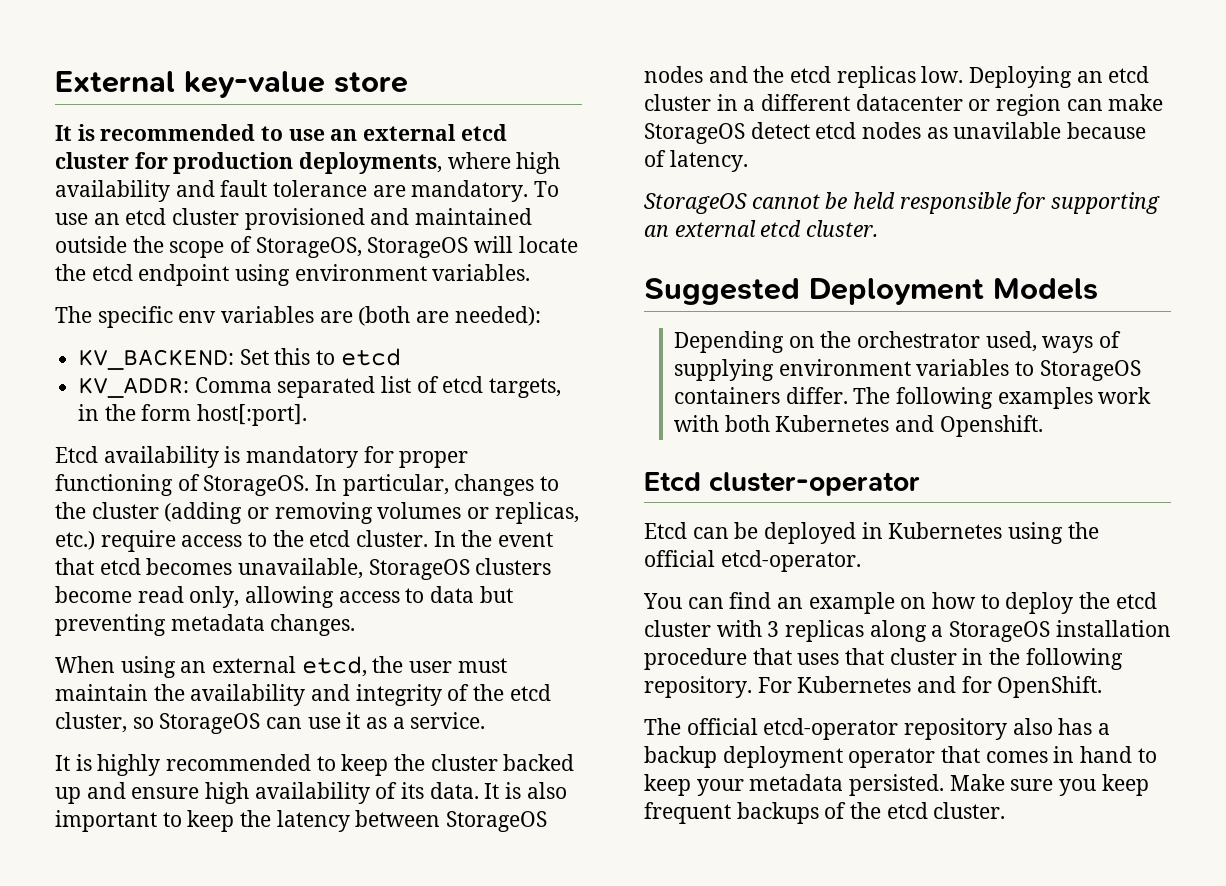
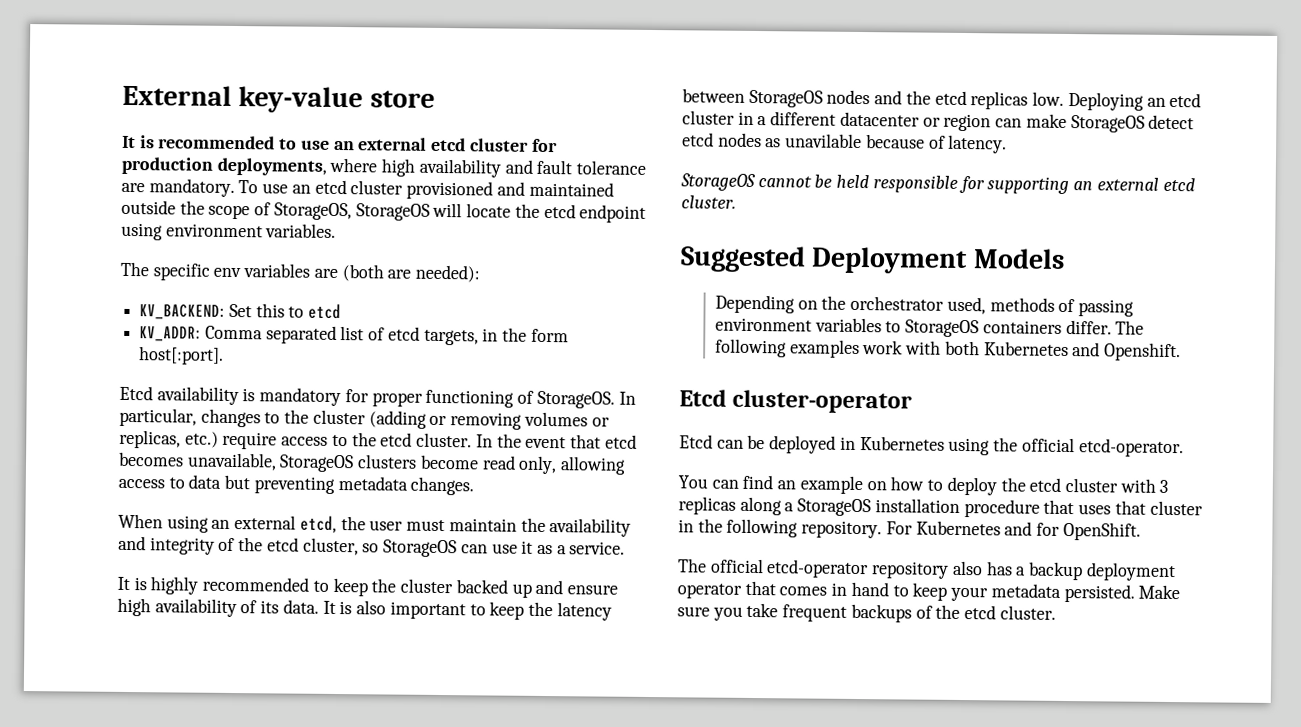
[1042,331,1122,353] [674,359,775,381] ways of supplying -> [989,297,1134,317] methods of passing
[1101,774,1149,796] keep -> [746,602,779,618] take

